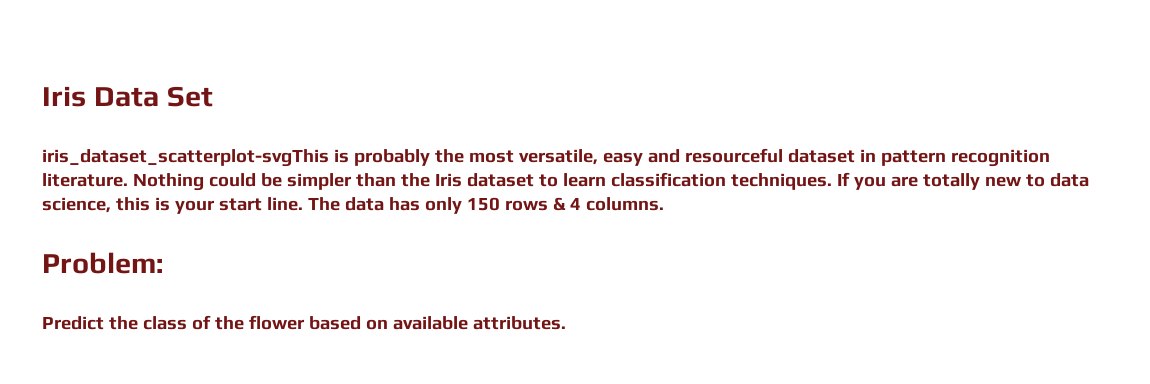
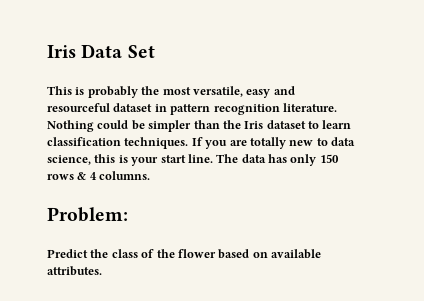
[42,149,329,167] iris_dataset_scatterplot-svgThis -> [47,86,72,95] This

